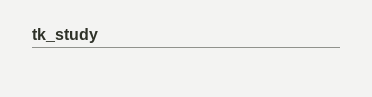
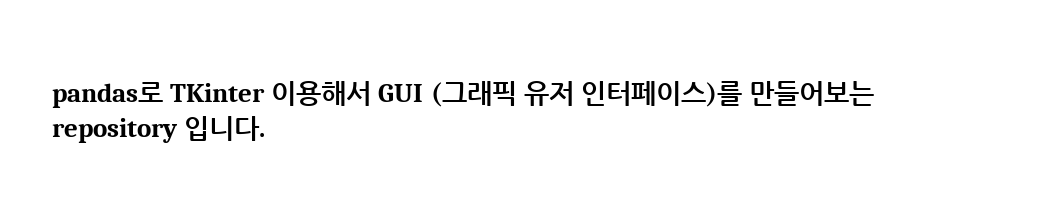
[32,28,98,43] tk_study -> [52,81,875,108] [52,116,266,143] pandas로 TKinter 이용해서 GUI (그래픽 유저 인터페이스)를 만들어보는 repository 입니다.

